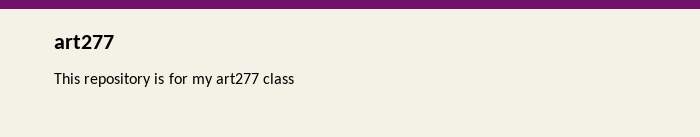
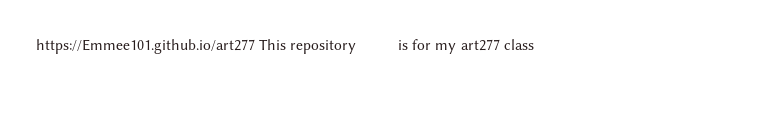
[54,35,114,49] art277 // -> [36,39,255,54] https://Emmee101.github.io/art277

